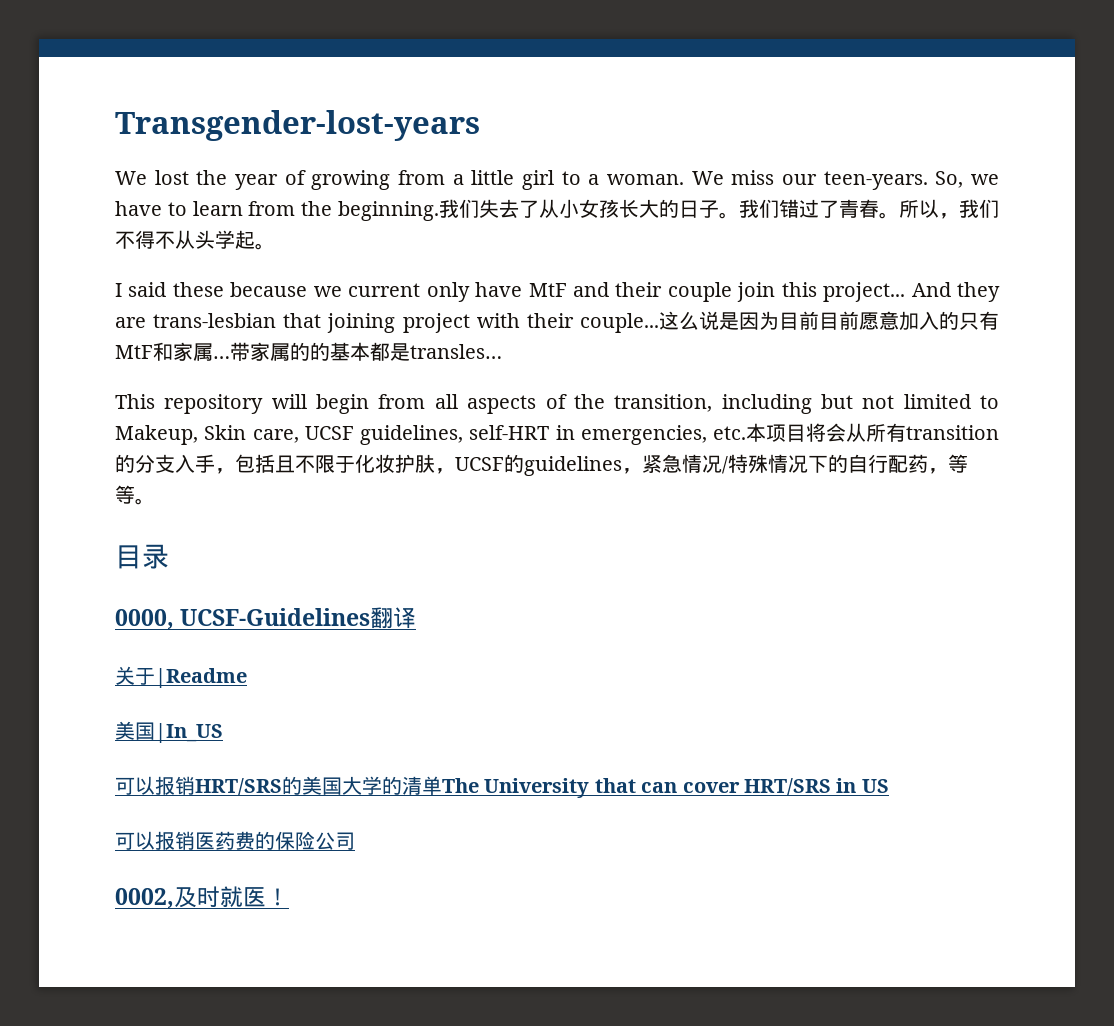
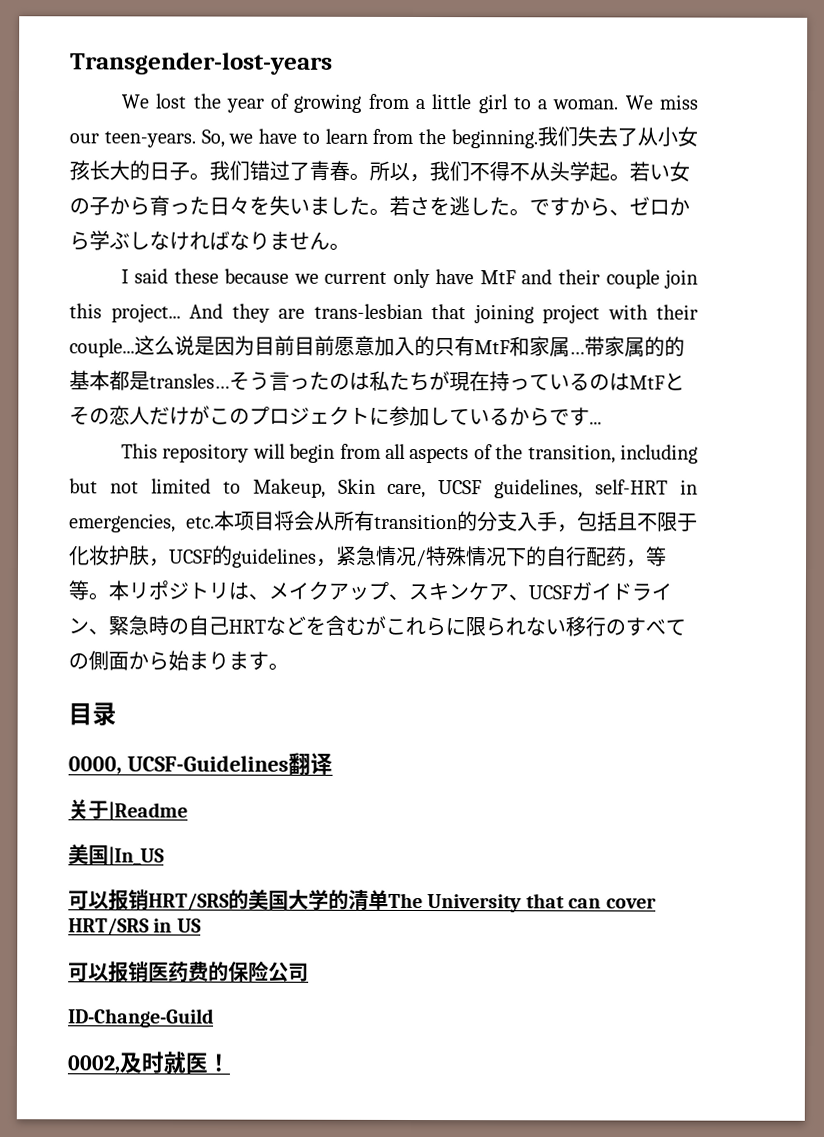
(275, 246) none -> [629,161,690,182] [69,195,690,217] [69,230,350,251] 若い女の子から育った日々を失いました。若さを逃した。ですから、ゼロから学ぶしなければなりません。
(502, 351) none -> [229,370,685,392] [69,405,602,427] そう言ったのは私たちが現在持っているのはMtFとその恋人だけがこのプロジェクトに参加しているからです...
(155, 501) none -> [108,580,672,601] [68,615,686,637] [68,650,289,671] 本リポジトリは、メイクアップ、スキンケア、UCSFガイドライン、緊急時の自己HRTなどを含むがこれらに限られない移行のすべての側面から始まります。
(355, 841) none -> [68,1008,214,1028] // ID-Change-Guild

